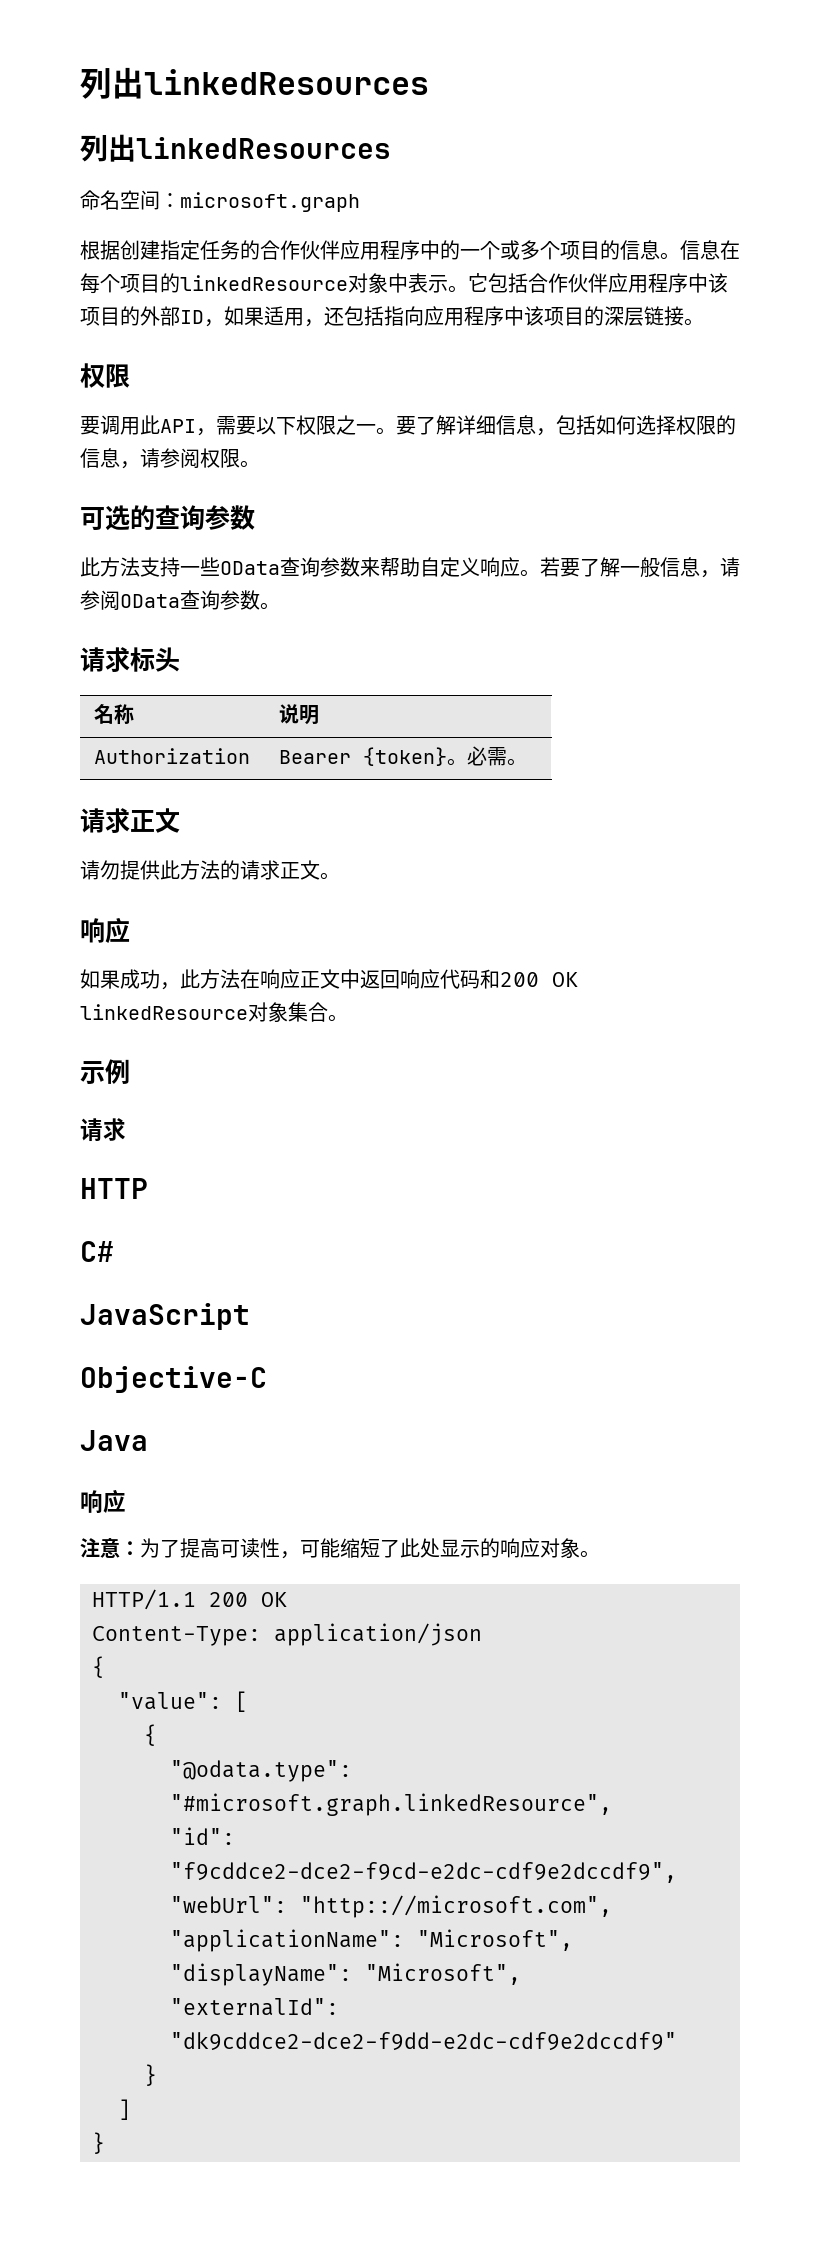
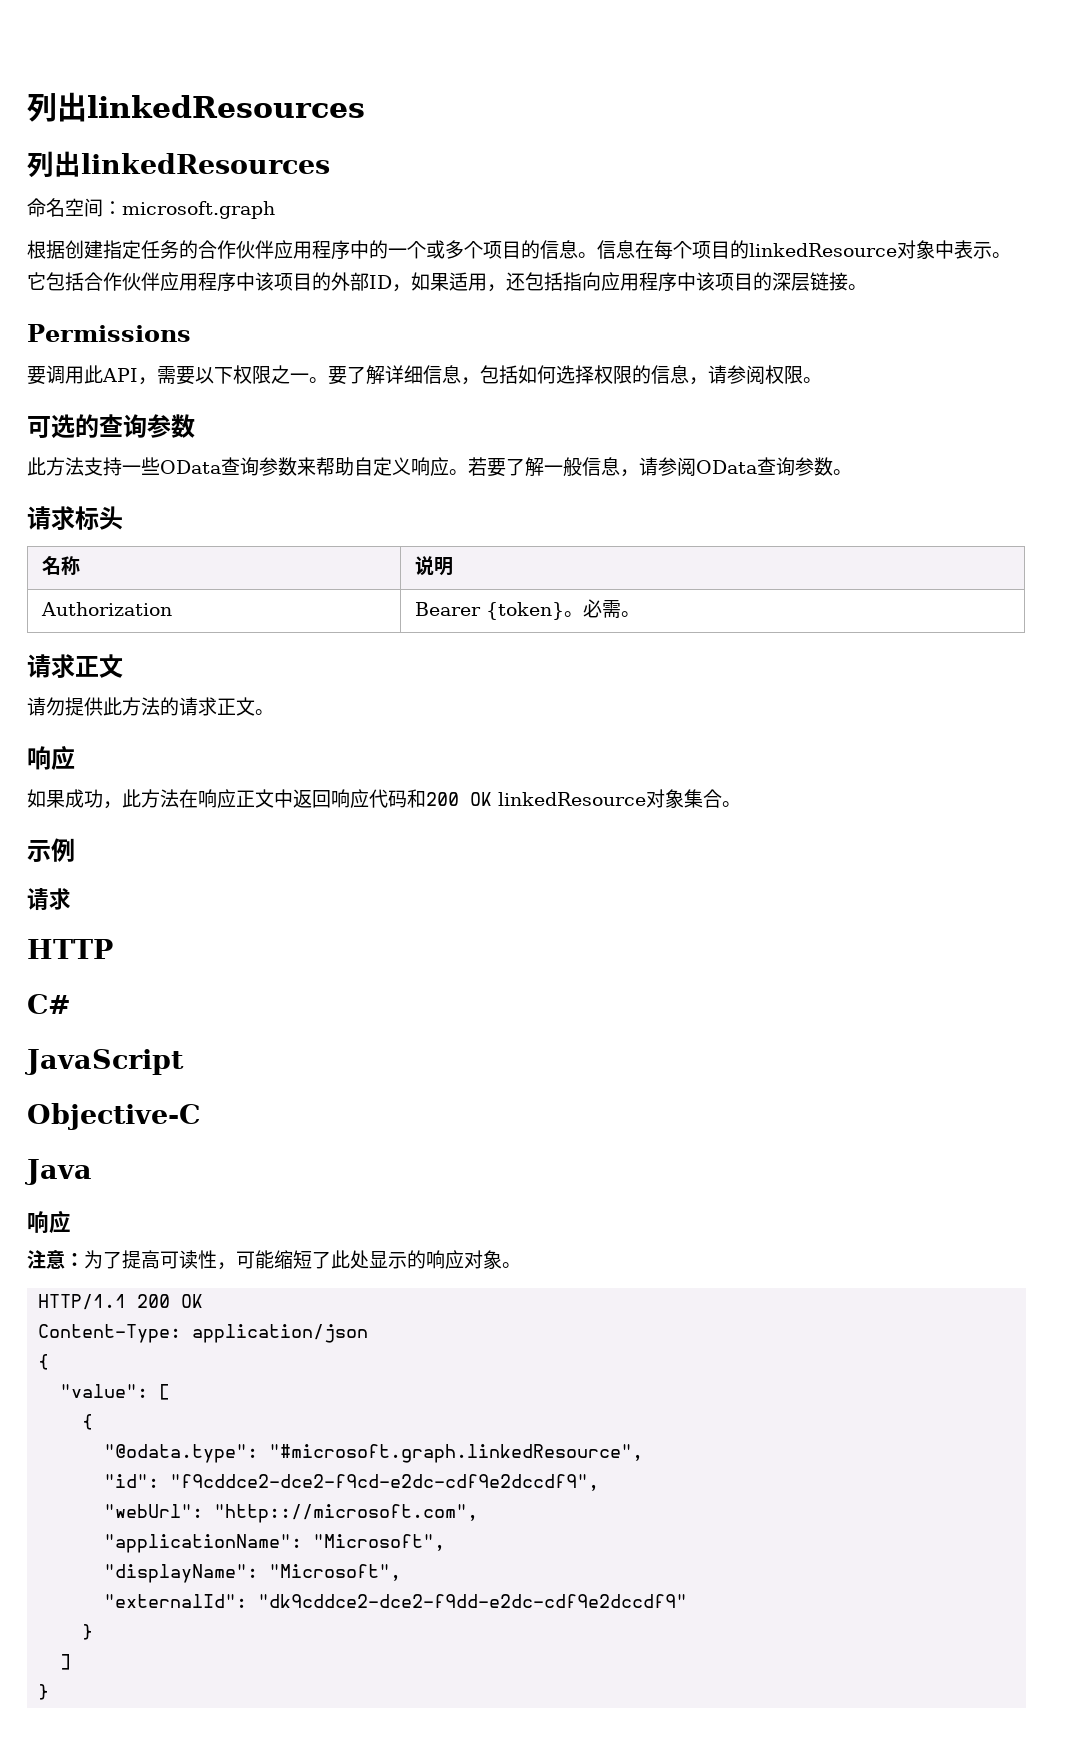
[80,363,130,388] 权限 -> [27,324,191,342] Permissions

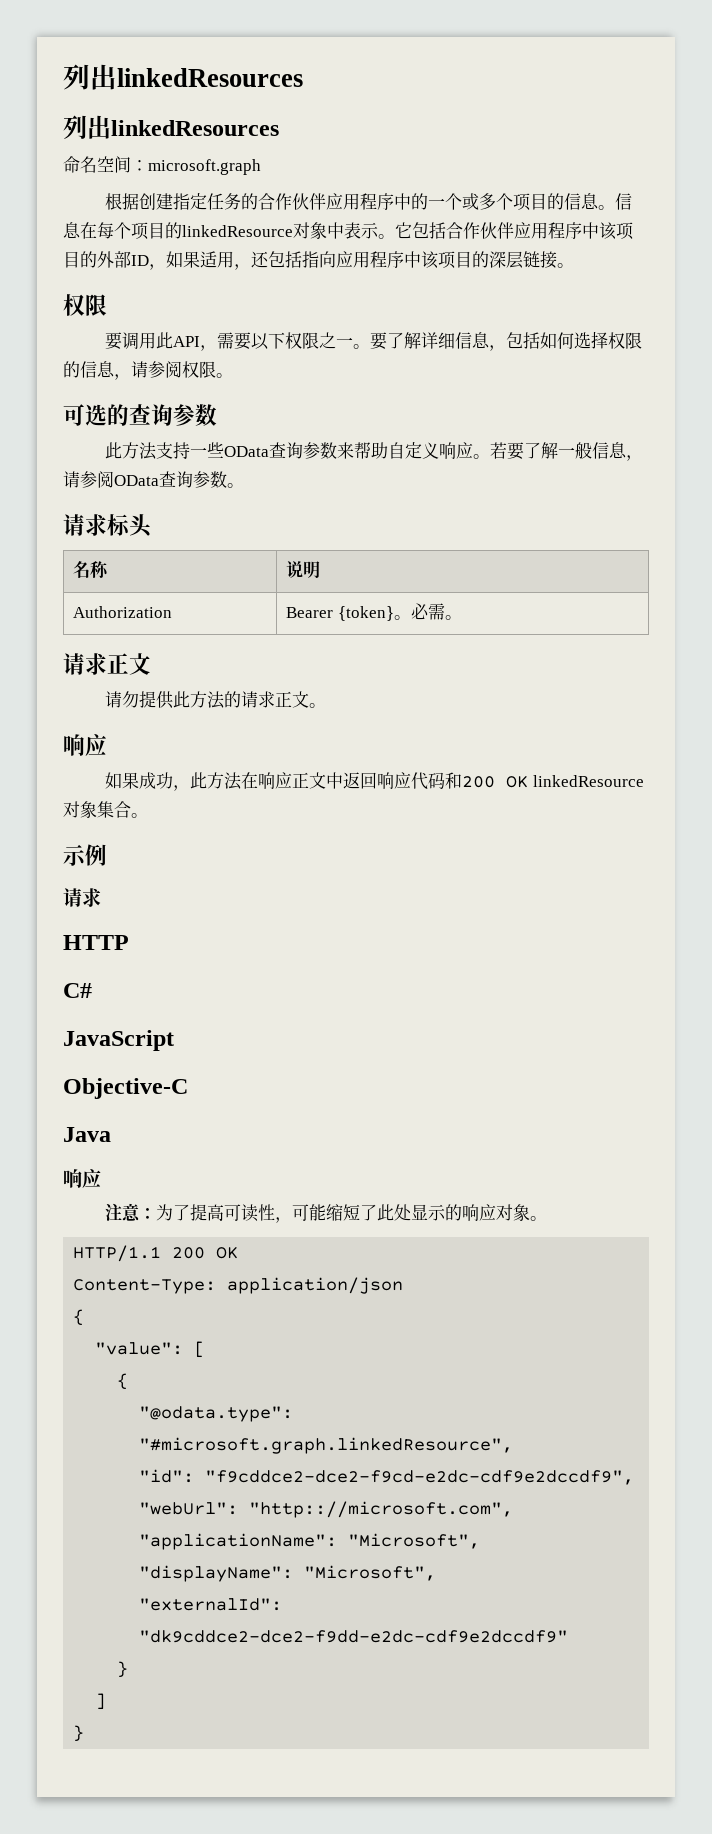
[27,324,191,342] Permissions -> [63,294,107,316] 权限

